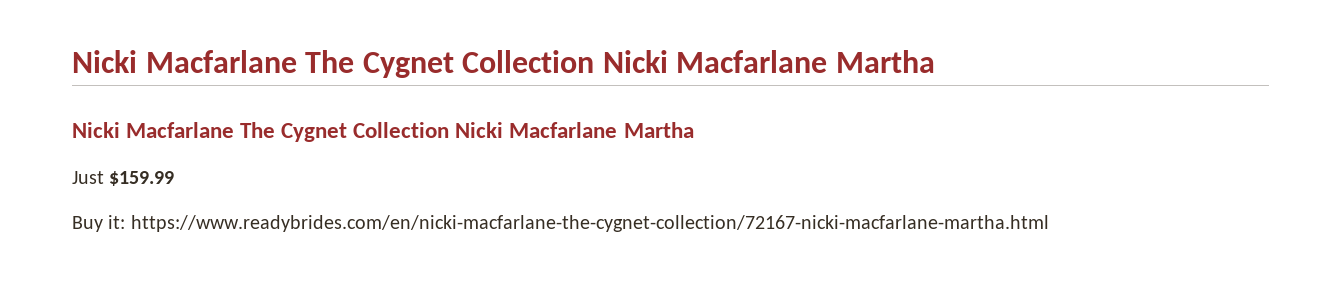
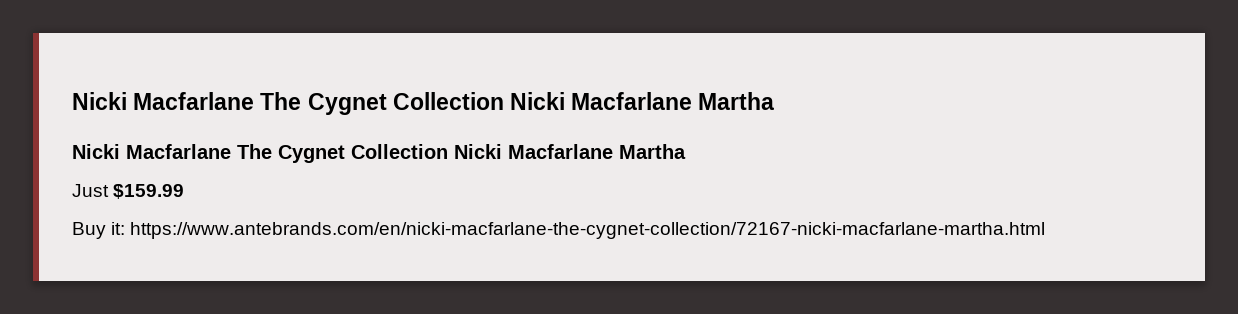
[130,215,1049,232] https://www.readybrides.com/en/nicki-macfarlane-the-cygnet-collection/72167-nicki-macfarlane-martha.html -> [130,222,1046,239] https://www.antebrands.com/en/nicki-macfarlane-the-cygnet-collection/72167-nicki-macfarlane-martha.html

